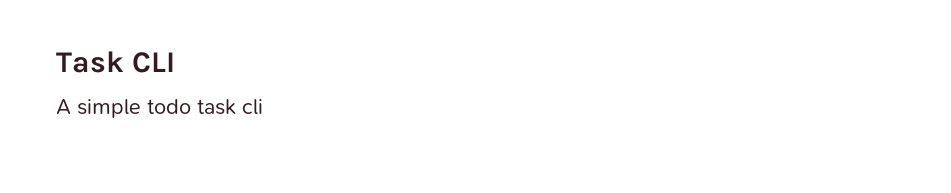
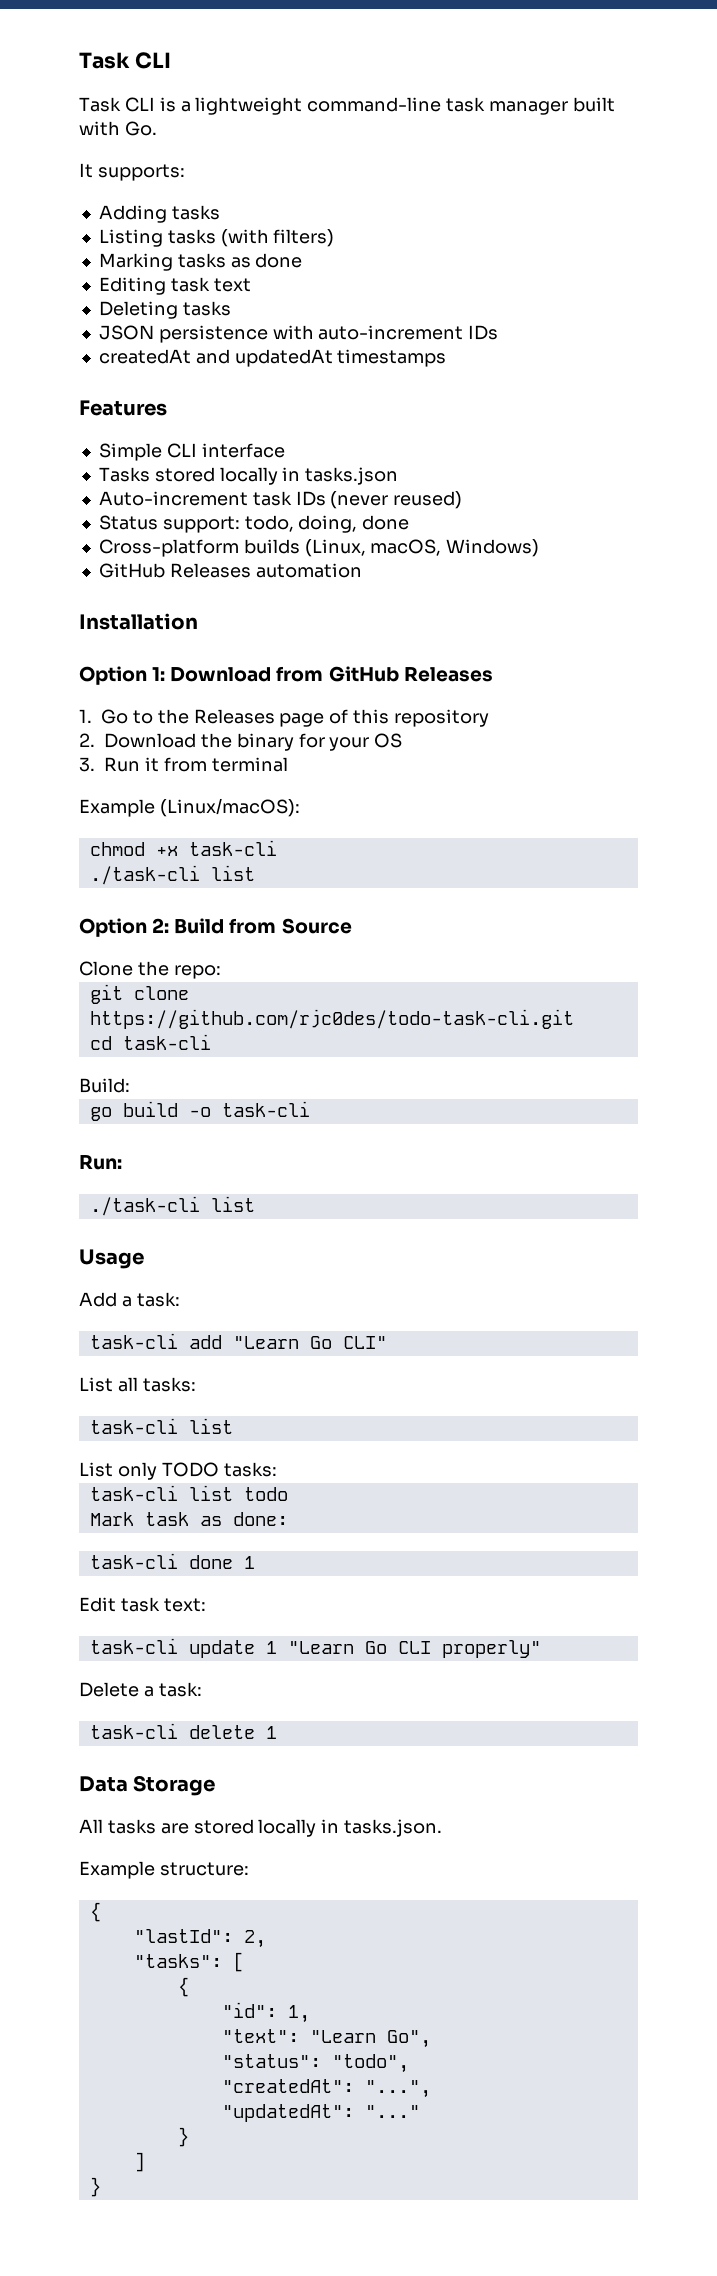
[56,99,263,118] A simple todo task cli -> [79,97,615,115] [79,121,157,136] [79,163,185,181] [98,205,220,223] [98,229,335,247] [98,253,303,271] [98,277,251,295] [98,301,231,319] [98,325,499,343] [98,349,447,367] [79,400,167,416] [98,443,285,461] [98,467,399,485] [98,491,463,509] [98,515,410,533] [98,539,540,557] [98,563,362,578] [79,613,198,630] [79,666,493,685] [79,709,490,727] [79,733,403,751] [79,757,288,772] [79,798,300,817] [89,840,277,856] [89,865,255,885] [79,918,352,937] [79,961,221,979] [89,984,189,1004] [89,1009,574,1029] [89,1034,211,1050] [79,1078,130,1093] [89,1101,310,1121] [79,1155,122,1170] [89,1196,255,1216] [79,1249,144,1269] [79,1292,180,1307] [89,1333,387,1349] [79,1377,196,1392] [89,1418,233,1434] [79,1462,277,1480] [89,1485,288,1501] [89,1512,288,1526] [89,1553,255,1569] [79,1597,206,1612] [89,1638,541,1658] [79,1682,202,1697] [89,1723,277,1739] [79,1775,216,1796] [79,1819,443,1837] [79,1861,249,1879] [89,1902,101,1922] [133,1929,266,1948] [133,1952,244,1972] [177,1977,189,1997] [221,2002,310,2023] [221,2029,431,2048] [221,2054,409,2073] [221,2079,431,2098] [221,2104,420,2122] [177,2127,189,2147] [133,2152,145,2172] [89,2177,101,2197] Task CLI is a lightweight command-line task manager built with Go. // It supports: // Adding tasks // Listing tasks (with filters) // Marking tasks as done // Editing task text // Deleting tasks // JSON persistence with auto-increment IDs // createdAt and updatedAt timestamps // Features // Simple CLI interface // Tasks stored locally in tasks.json // Auto-increment task IDs (never reused) // Status support: todo, doing, done // Cross-platform builds (Linux, macOS, Windows) // GitHub Releases automation // Installation // Option 1: Download from GitHub Releases // 1. Go to the Releases page of this repository // 2. Download the binary for your OS // 3. Run it from terminal // Example (Linux/macOS): // chmod +x task-cli // ./task-cli list // Option 2: Build from Source // Clone the repo: // git clone https://github.com/rjc0des/todo-task-cli.git // cd task-cli // Build: // go build -o task-cli // Run: // ./task-cli list // Usage // Add a task: // task-cli add "Learn Go CLI" // List all tasks: // task-cli list // List only TODO tasks: // task-cli list todo // Mark task as done: // task-cli done 1 // Edit task text: // task-cli update 1 "Learn Go CLI properly" // Delete a task: // task-cli delete 1 // Data Storage // All tasks are stored locally in tasks.json. // Example structure: // { // "lastId": 2, // "tasks": [ // { // "id": 1, // "text": "Learn Go", // "status": "todo", // "createdAt": "...", // "updatedAt": "..." // } // ] // }

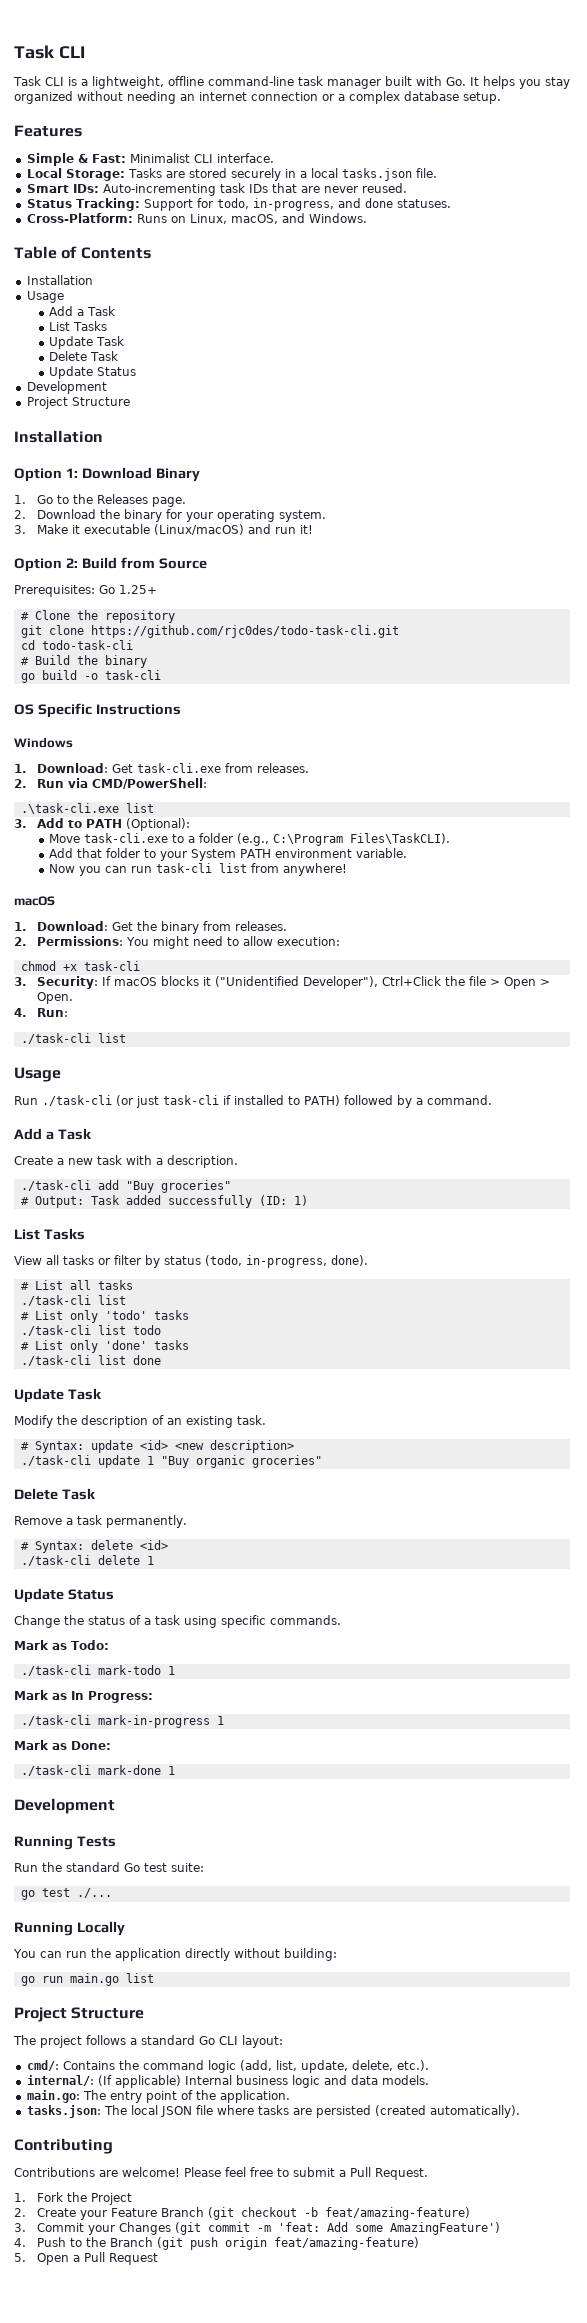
[195,97,303,115] lightweight -> [91,76,204,89] lightweight, offline
[79,163,185,181] [98,205,220,223] [98,229,335,247] [98,253,303,271] [98,277,251,295] [98,301,231,319] [98,325,499,343] [98,349,447,367] [79,400,167,416] [98,443,285,461] [98,467,399,485] [98,491,463,509] [98,515,410,533] [98,539,540,557] [98,563,362,578] // It supports: // Adding tasks // Listing tasks (with filters) // Marking tasks as done // Editing task text // Deleting tasks // JSON persistence with auto-increment IDs // createdAt and updatedAt timestamps // Features // Simple CLI interface // Tasks stored locally in tasks.json // Auto-increment task IDs (never reused) // Status support: todo, doing, done // Cross-platform builds (Linux, macOS, Windows) // GitHub Releases automation -> [469,76,570,89] [14,91,501,104] [14,125,82,137] [26,153,274,166] [26,168,437,181] [26,183,407,196] [26,198,451,211] [26,213,367,224] [14,246,151,259] [26,275,93,285] [26,291,64,303] [49,306,116,316] [49,321,108,331] [49,336,125,349] [49,351,119,361] [49,366,137,379] [26,381,107,394] [26,397,130,409] It helps you stay organized without needing an internet connection or a complex database setup. // Features // Simple & Fast: Minimalist CLI interface. // Local Storage: Tasks are stored securely in a local tasks.json file. // Smart IDs: Auto-incrementing task IDs that are never reused. // Status Tracking: Support for todo, in-progress, and done statuses. // Cross-Platform: Runs on Linux, macOS, and Windows. // Table of Contents // Installation // Usage // Add a Task // List Tasks // Update Task // Delete Task // Update Status // Development // Project Structure
[276,666,493,682] from GitHub Releases -> [155,468,200,482] Binary
[279,709,490,727] page of this repository -> [151,497,186,507] page.
[374,733,403,748] [79,757,288,772] [79,798,300,817] [89,840,277,856] [89,865,255,885] OS // 3. Run it from terminal // Example (Linux/macOS): // chmod +x task-cli // ./task-cli list -> [216,510,326,522] [14,524,313,535] operating system. // 3. Make it executable (Linux/macOS) and run it!
(352, 926) none -> [14,585,157,597] [20,612,29,620] Prerequisites: Go 1.25+ // #
[173,965,221,979] repo: -> [104,610,175,623] repository
[122,1034,211,1050] [79,1078,130,1093] task-cli // Build: -> [41,640,133,650] [20,655,147,668] todo-task-cli // # Build the binary
[79,1155,122,1170] [89,1196,255,1216] [79,1249,144,1269] [79,1292,180,1307] [89,1333,387,1349] [79,1377,196,1392] [89,1418,233,1434] [79,1462,277,1480] [89,1485,178,1501] Run: // ./task-cli list // Usage // Add a task: // task-cli add "Learn Go CLI" // List all tasks: // task-cli list // List only TODO tasks: // task-cli -> [14,703,181,718] [14,737,73,748] [14,763,309,773] [14,778,207,789] [20,803,154,814] [14,818,190,831] [49,833,451,846] [49,848,408,861] [49,863,348,876] [14,896,55,906] [14,921,287,934] [14,936,340,949] [20,961,140,971] [14,976,550,989] [36,992,73,1004] [14,1008,68,1017] [20,1033,126,1044] [14,1067,61,1082] [14,1095,492,1108] [14,1128,92,1140] [14,1155,238,1168] [20,1180,231,1193] [20,1195,308,1208] [14,1228,85,1240] [14,1255,368,1268] [20,1280,133,1290] [20,1295,126,1306] [20,1310,189,1323] [20,1325,91,1336] OS Specific Instructions // Windows // 1. Download: Get task-cli.exe from releases. // 2. Run via CMD/PowerShell: // .\task-cli.exe list // 3. Add to PATH (Optional): // Move task-cli.exe to a folder (e.g., C:\Program Files\TaskCLI). // Add that folder to your System PATH environment variable. // Now you can run task-cli list from anywhere! // macOS // 1. Download: Get the binary from releases. // 2. Permissions: You might need to allow execution: // chmod +x task-cli // 3. Security: If macOS blocks it ("Unidentified Developer"), Ctrl+Click the file > Open > Open. // 4. Run: // ./task-cli list // Usage // Run ./task-cli (or just task-cli if installed to PATH) followed by a command. // Add a Task // Create a new task with a description. // ./task-cli add "Buy groceries" // # Output: Task added successfully (ID: 1) // List Tasks // View all tasks or filter by status (todo, in-progress, done). // # List all tasks // ./task-cli list // # List only 'todo' tasks // ./task-cli
[89,1512,288,1526] [89,1553,255,1569] [79,1597,206,1612] [89,1638,541,1658] [79,1682,202,1697] [89,1723,277,1739] [79,1775,216,1796] [79,1819,443,1837] [79,1861,249,1879] [89,1902,101,1922] [133,1929,266,1948] [133,1952,244,1972] [177,1977,189,1997] [221,2002,310,2023] [221,2029,431,2048] [221,2054,409,2073] [221,2079,431,2098] [221,2104,420,2122] [177,2127,189,2147] [133,2152,145,2172] [89,2177,101,2197] Mark task as done: // task-cli done 1 // Edit task text: // task-cli update 1 "Learn Go CLI properly" // Delete a task: // task-cli delete 1 // Data Storage // All tasks are stored locally in tasks.json. // Example structure: // { // "lastId": 2, // "tasks": [ // { // "id": 1, // "text": "Learn Go", // "status": "todo", // "createdAt": "...", // "updatedAt": "..." // } // ] // } -> [20,1340,189,1353] [20,1355,161,1366] [14,1388,102,1403] [14,1415,266,1428] [20,1440,294,1453] [20,1455,322,1468] [14,1488,96,1500] [14,1515,187,1528] [20,1540,168,1553] [20,1555,154,1566] [14,1588,114,1603] [14,1615,341,1628] [14,1640,109,1650] [20,1665,175,1676] [14,1690,153,1703] [20,1715,224,1728] [14,1740,111,1750] [20,1765,175,1776] [14,1798,115,1814] [14,1836,116,1850] [14,1862,204,1872] [20,1888,112,1900] [14,1921,125,1936] [13,1948,337,1961] [20,1973,154,1986] [14,2007,145,2022] [13,2035,283,2048] [26,2060,429,2073] [26,2075,429,2088] [26,2090,290,2103] [26,2105,520,2118] [14,2138,113,2154] [14,2167,428,2180] [14,2192,132,2205] [14,2207,470,2220] [14,2222,500,2235] [14,2237,419,2250] [14,2252,158,2265] # List only 'done' tasks // ./task-cli list done // Update Task // Modify the description of an existing task. // # Syntax: update <id> <new description> // ./task-cli update 1 "Buy organic groceries" // Delete Task // Remove a task permanently. // # Syntax: delete <id> // ./task-cli delete 1 // Update Status // Change the status of a task using specific commands. // Mark as Todo: // ./task-cli mark-todo 1 // Mark as In Progress: // ./task-cli mark-in-progress 1 // Mark as Done: // ./task-cli mark-done 1 // Development // Running Tests // Run the standard Go test suite: // go test ./... // Running Locally // You can run the application directly without building: // go run main.go list // Project Structure // The project follows a standard Go CLI layout: // cmd/: Contains the command logic (add, list, update, delete, etc.). // internal/: (If applicable) Internal business logic and data models. // main.go: The entry point of the application. // tasks.json: The local JSON file where tasks are persisted (created automatically). // Contributing // Contributions are welcome! Please feel free to submit a Pull Request. // 1. Fork the Project // 2. Create your Feature Branch (git checkout -b feat/amazing-feature) // 3. Commit your Changes (git commit -m 'feat: Add some AmazingFeature') // 4. Push to the Branch (git push origin feat/amazing-feature) // 5. Open a Pull Request

